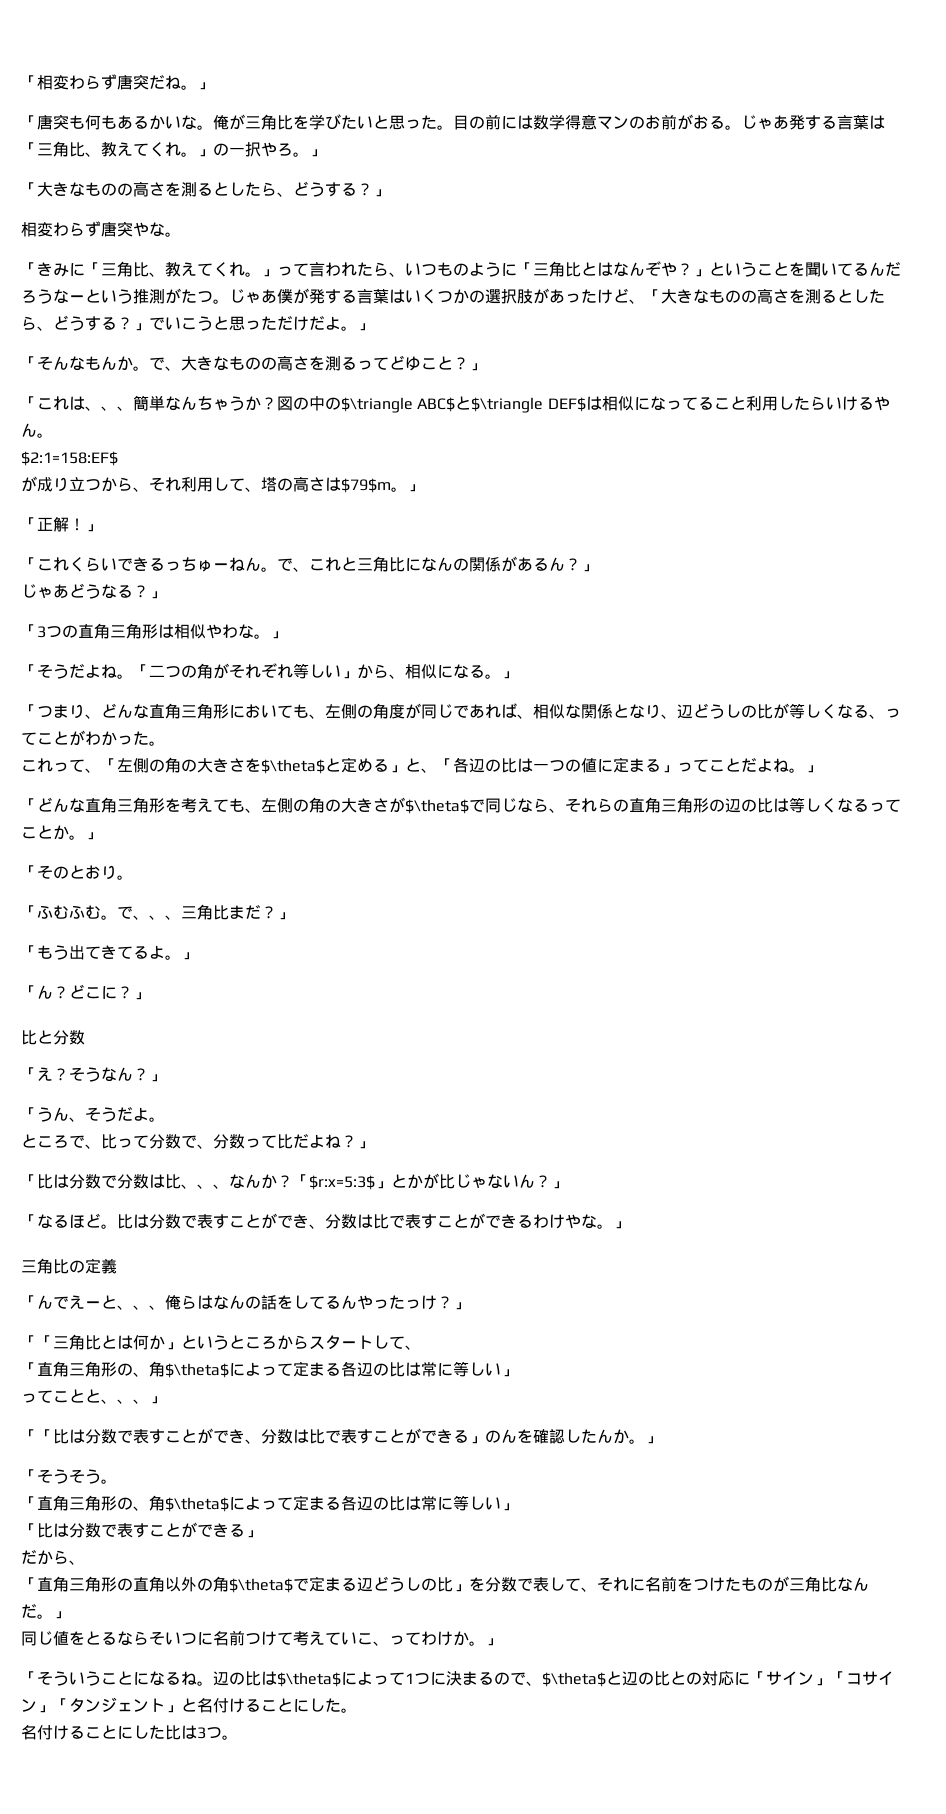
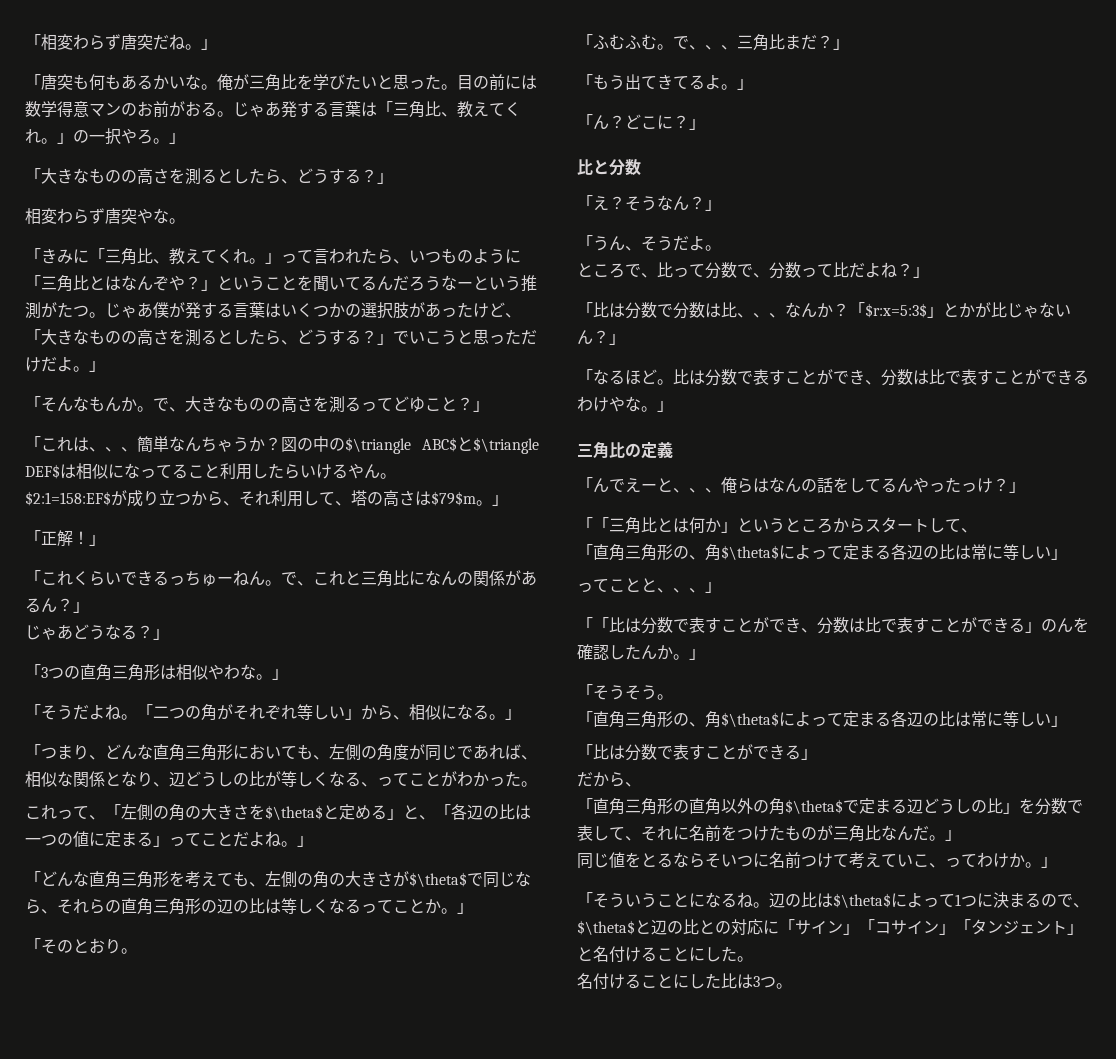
(118, 458) // -> (111, 498) none

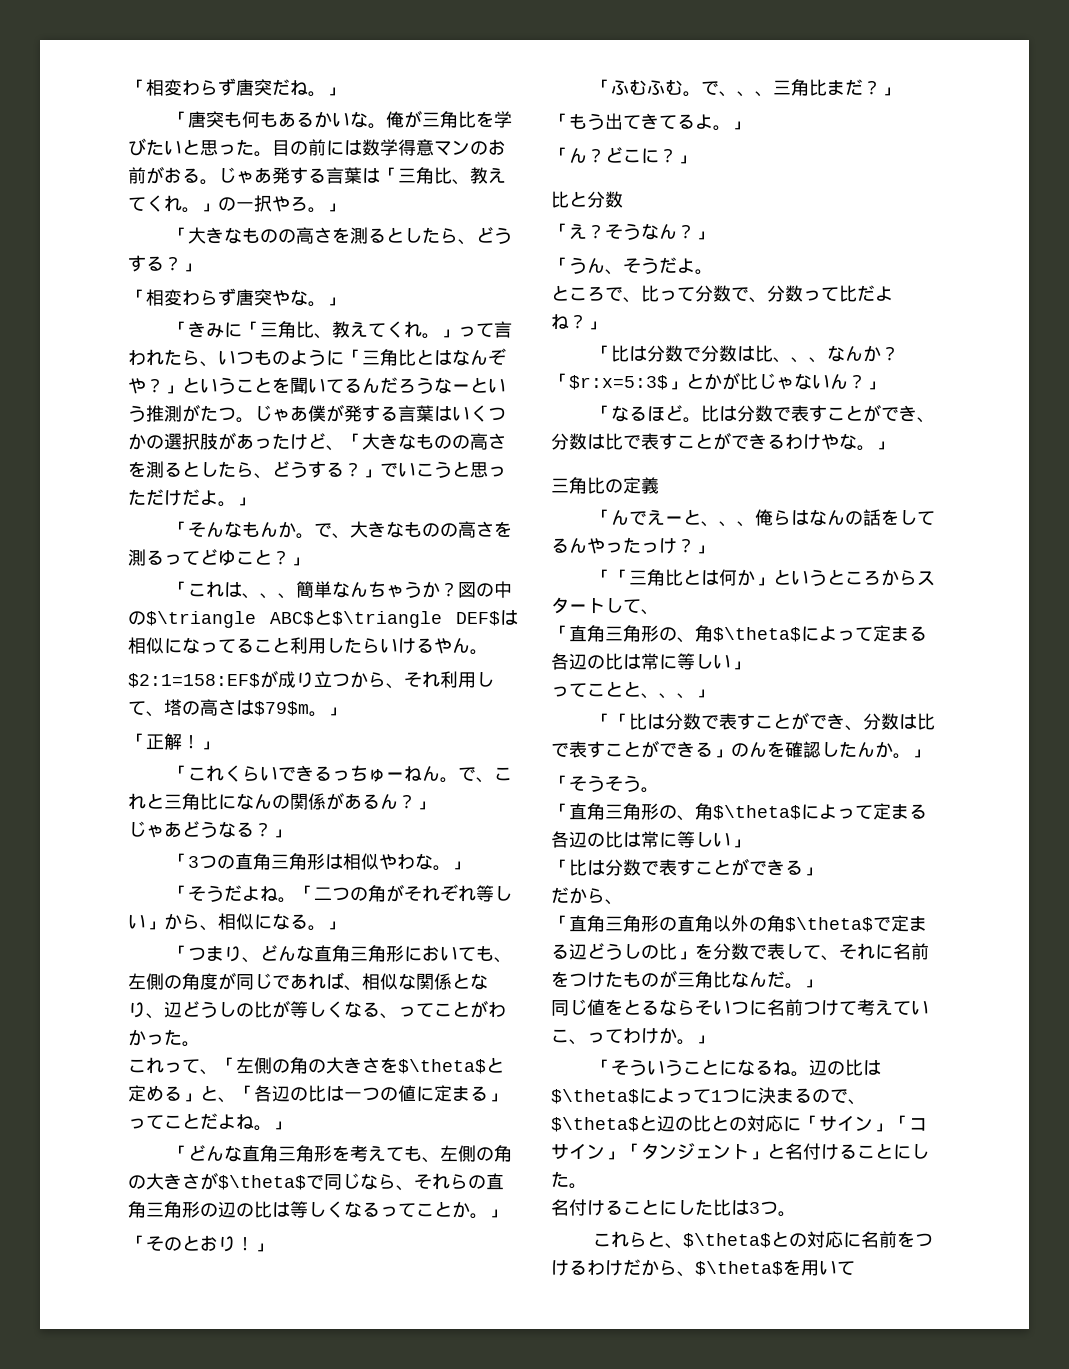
(393, 178) none -> [128,289,146,304] 「
(185, 221) none -> [326,297,344,306] 」
[121,948,137,954] 。 -> [236,1237,272,1252] ！」
(792, 986) none -> [593,1231,934,1249] [551,1259,855,1277] // これらと、$\theta$との対応に名前をつけるわけだから、$\theta$を用いて

